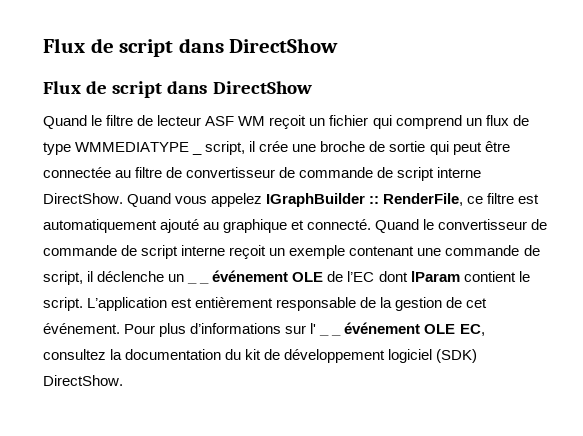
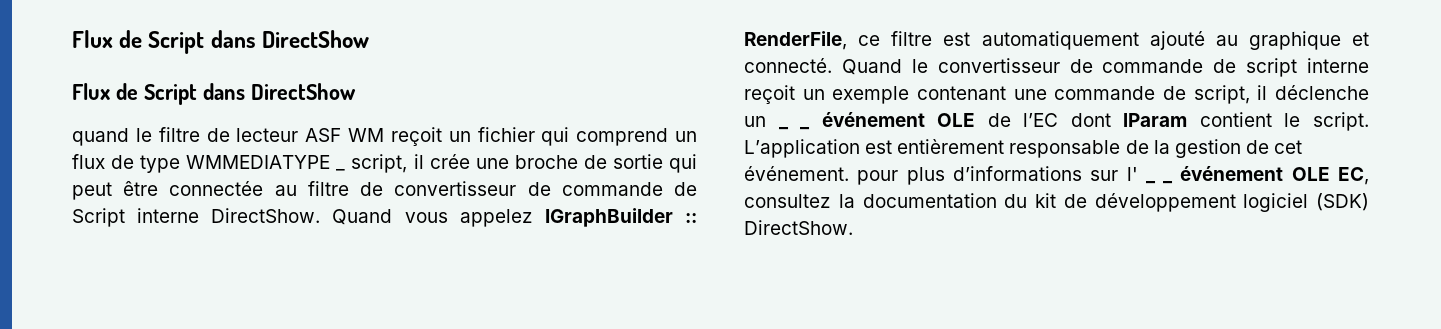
[43,38,174,57] Flux de script -> [72,30,205,54] Flux de Script
[112,81,312,98] [43,115,87,129] script dans DirectShow // Quand -> [143,83,356,105] [72,128,129,146] Script dans DirectShow // quand
[397,167,435,181] script -> [72,208,125,227] Script
[124,324,156,334] Pour -> [857,170,899,185] pour

